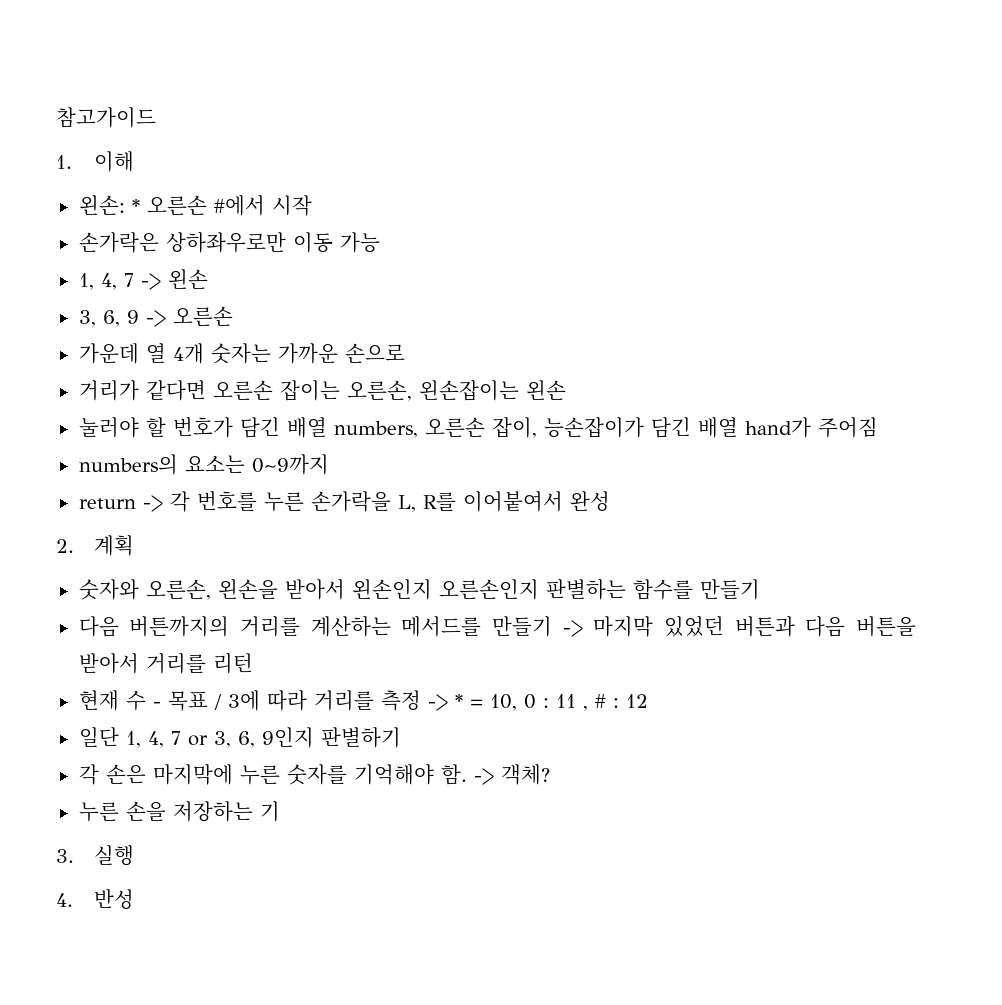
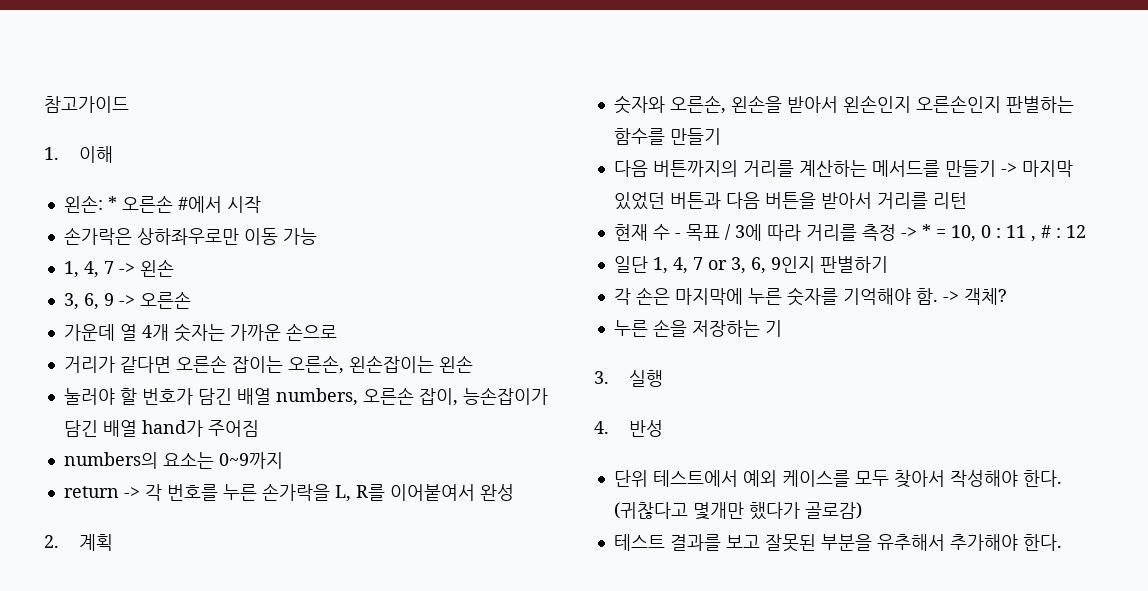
(135, 899) none -> [613,470,1062,488] [613,502,862,520] [613,534,1062,552] // 단위 테스트에서 예외 케이스를 모두 찾아서 작성해야 한다. (귀찮다고 몇개만 했다가 골로감) // 테스트 결과를 보고 잘못된 부분을 유추해서 추가해야 한다.

